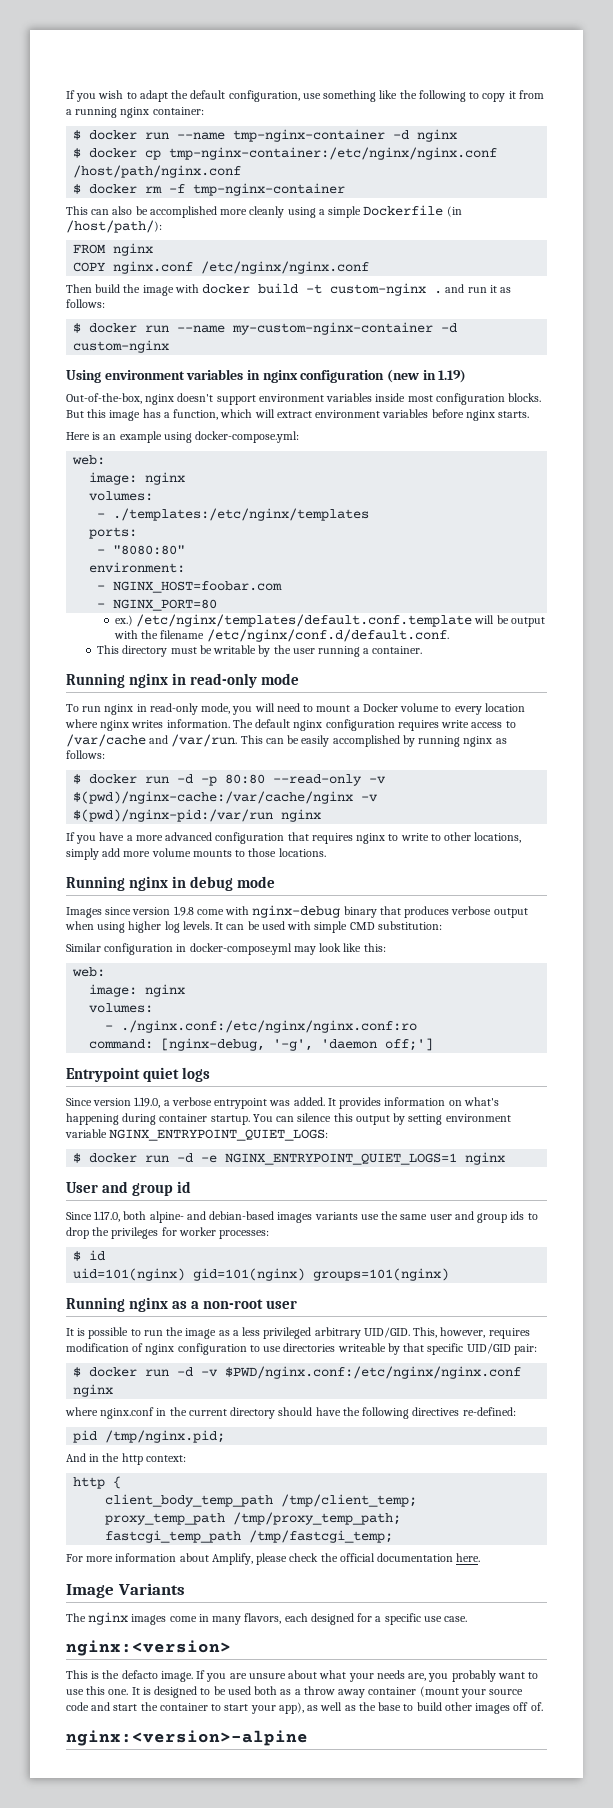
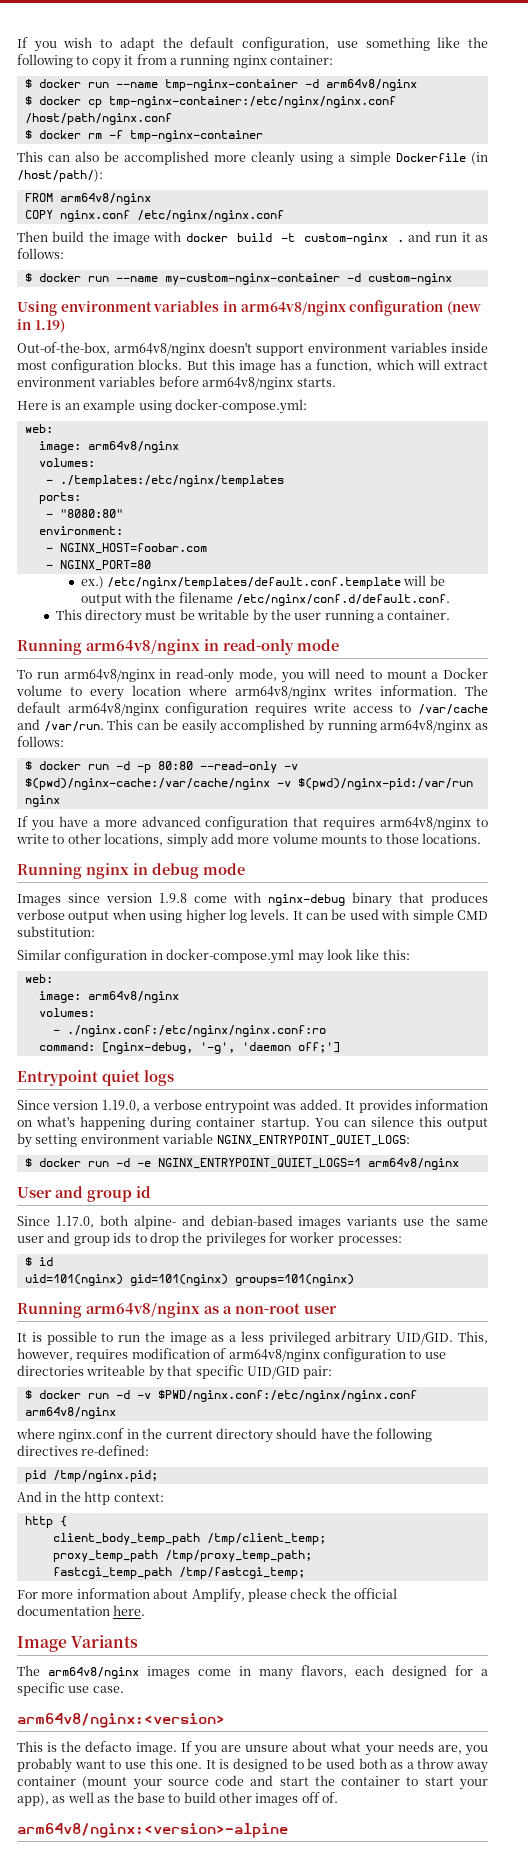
[417,129,458,142] nginx -> [325,79,417,91] arm64v8/nginx
[113,243,154,256] nginx -> [59,193,151,205] arm64v8/nginx
[262,370,298,383] nginx -> [240,301,346,316] arm64v8/nginx
[145,394,175,405] nginx -> [114,343,205,356] arm64v8/nginx
[465,410,495,421] nginx -> [202,377,294,390] arm64v8/nginx
[145,472,186,485] nginx -> [87,441,179,453] arm64v8/nginx
[129,673,169,688] nginx -> [86,639,200,655] arm64v8/nginx
[104,704,134,715] nginx -> [63,669,155,682] arm64v8/nginx
[100,720,130,731] nginx -> [235,686,326,699] arm64v8/nginx
[293,720,323,731] nginx -> [67,703,159,716] arm64v8/nginx
[463,736,493,747] nginx -> [380,720,472,733] arm64v8/nginx
[356,833,386,844] nginx -> [380,817,472,830] arm64v8/nginx
[145,984,186,997] nginx -> [87,991,179,1003] arm64v8/nginx
[465,1152,506,1165] nginx -> [367,1158,459,1170] arm64v8/nginx
[129,1297,169,1312] nginx -> [86,1302,200,1318] arm64v8/nginx
[145,1344,175,1355] nginx -> [228,1349,320,1362] arm64v8/nginx
[73,1384,114,1397] nginx -> [24,1407,116,1419] arm64v8/nginx
[88,1612,129,1625] nginx -> [48,1667,139,1679] arm64v8/nginx
[66,1640,231,1656] nginx:<version> -> [17,1713,225,1728] arm64v8/nginx:<version>
[66,1730,308,1746] nginx:<version>-alpine -> [17,1823,288,1838] arm64v8/nginx:<version>-alpine

